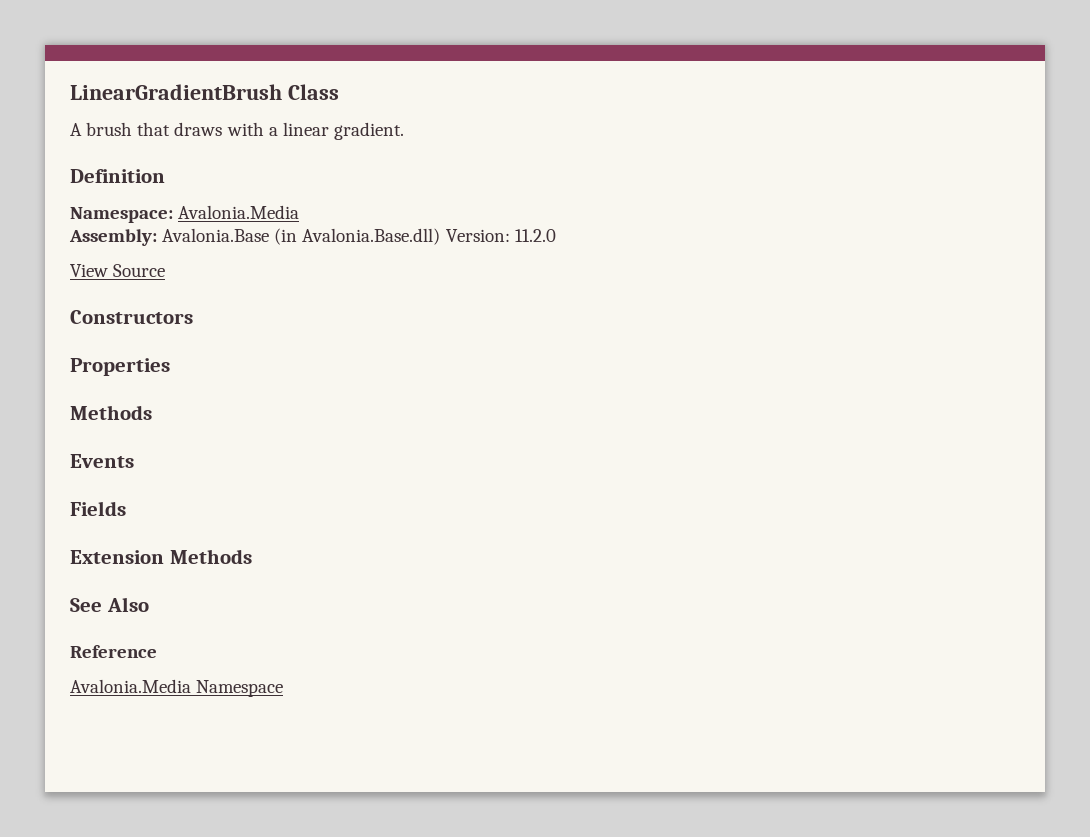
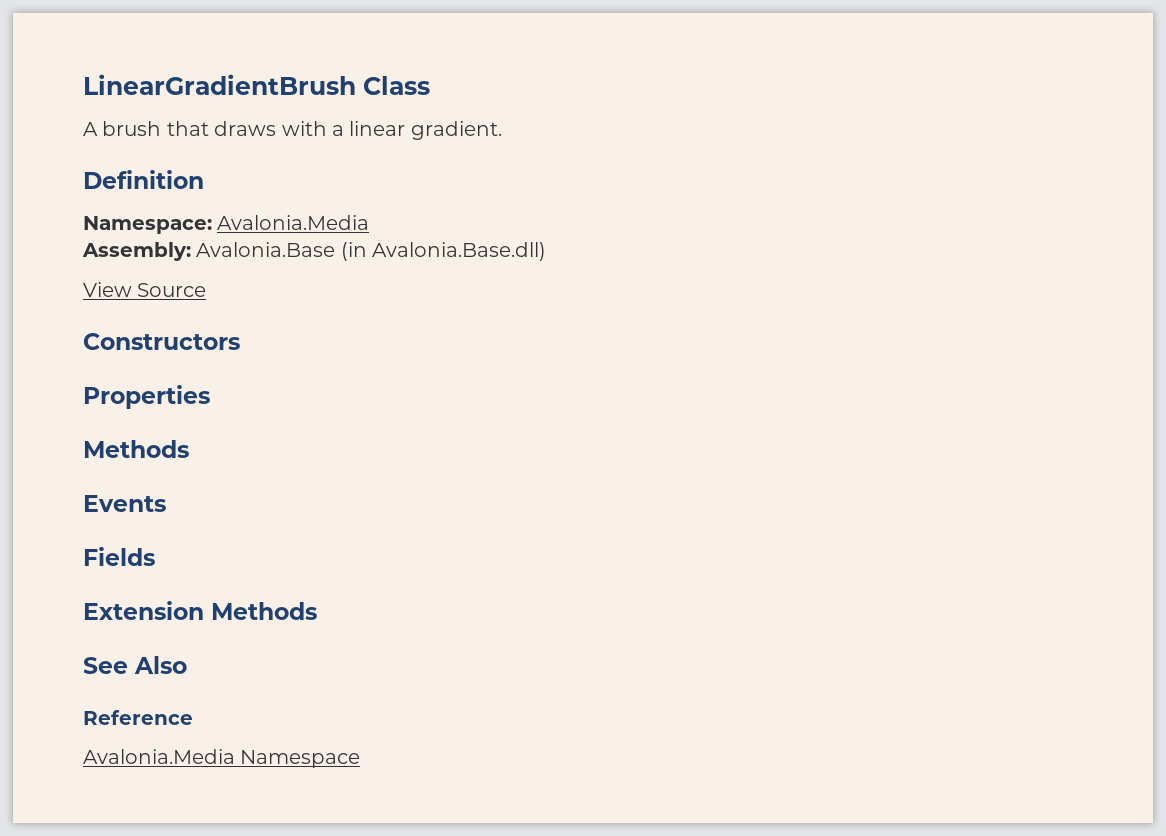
[445,229,556,242] Version: 11.2.0 -> (547, 251) none

